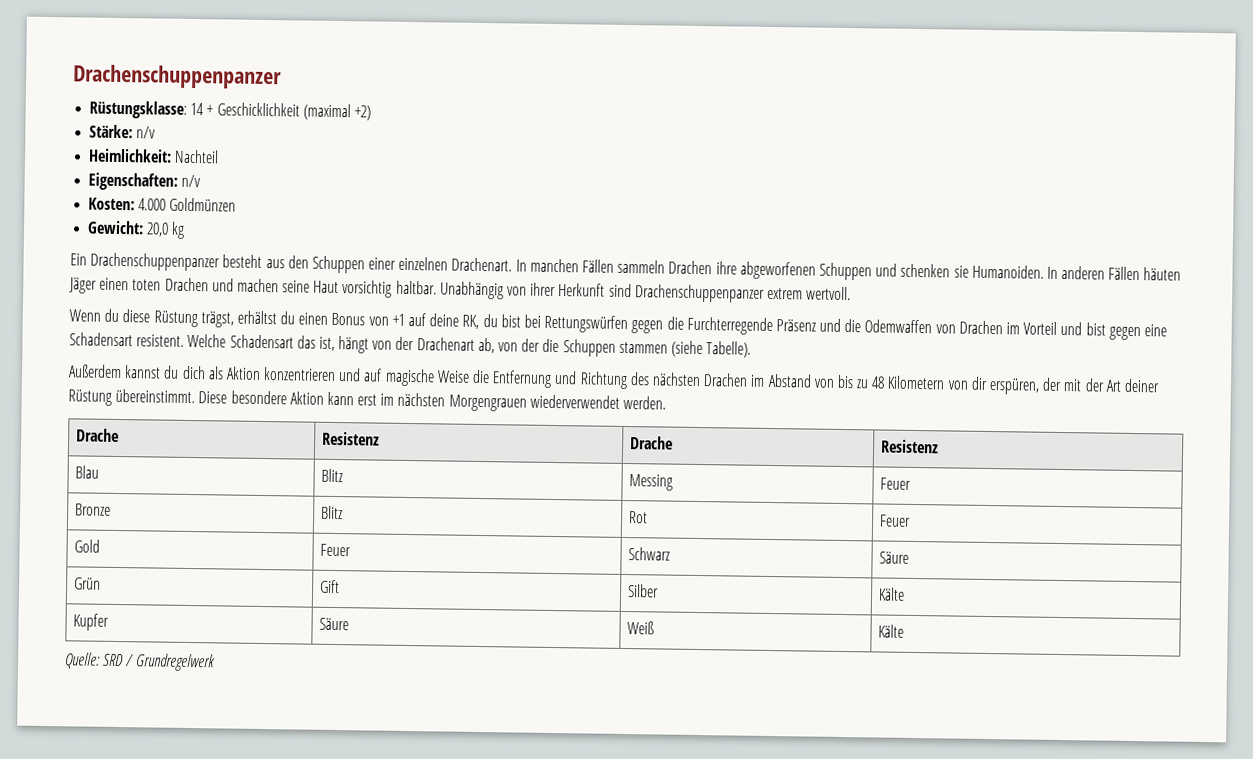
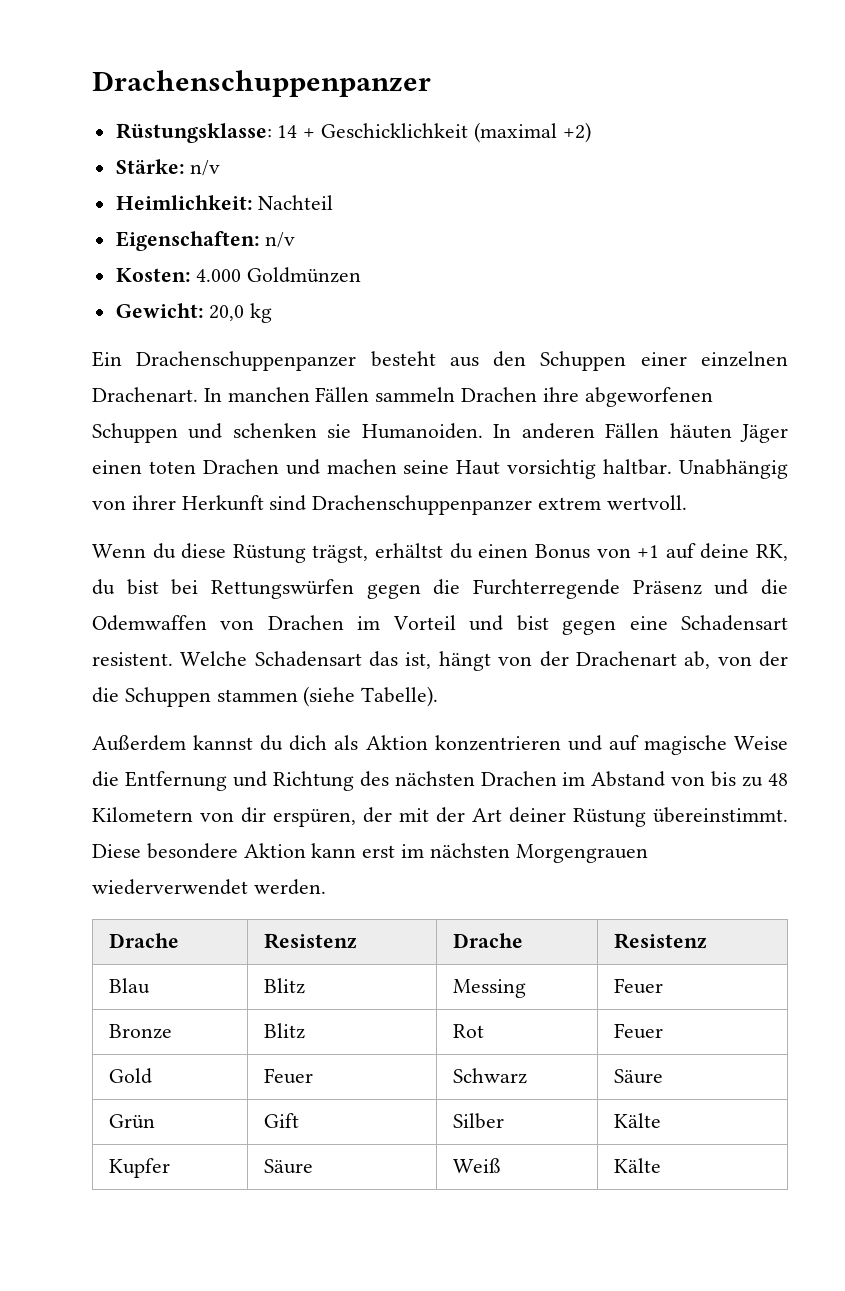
[64,652,216,672] // Quelle: SRD / Grundregelwerk -> (661, 1165) none

